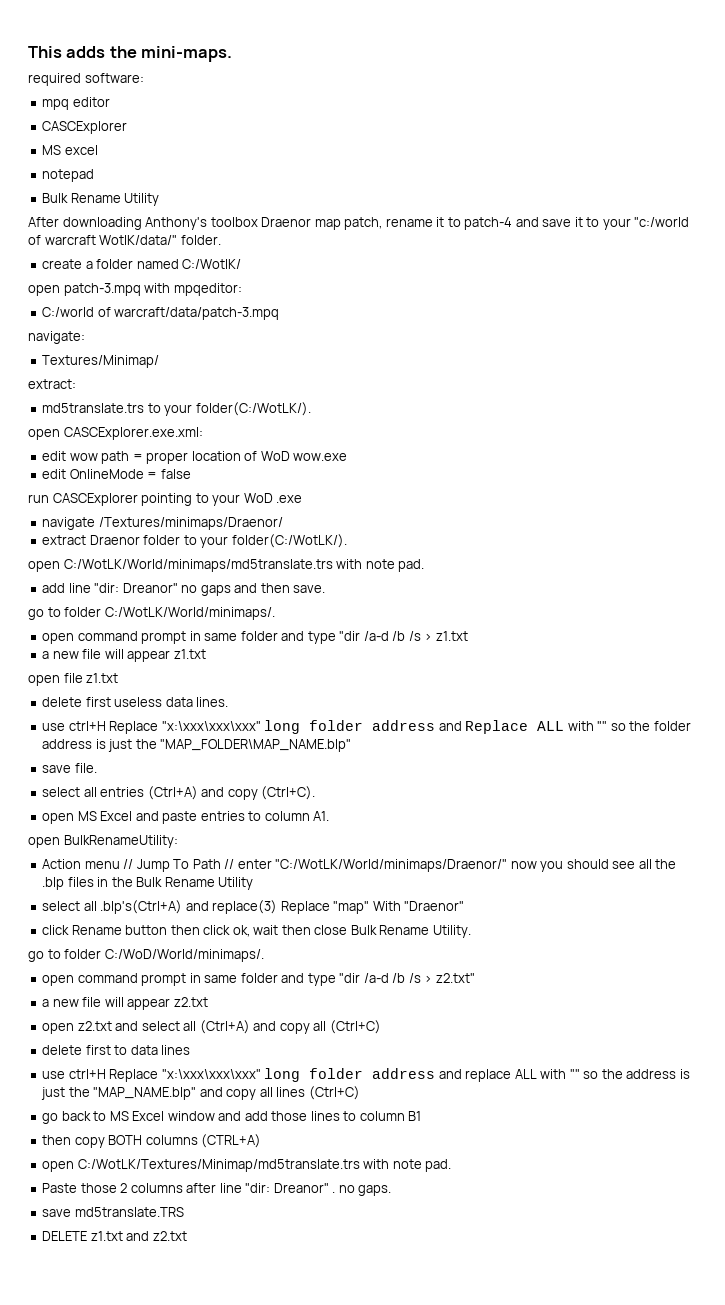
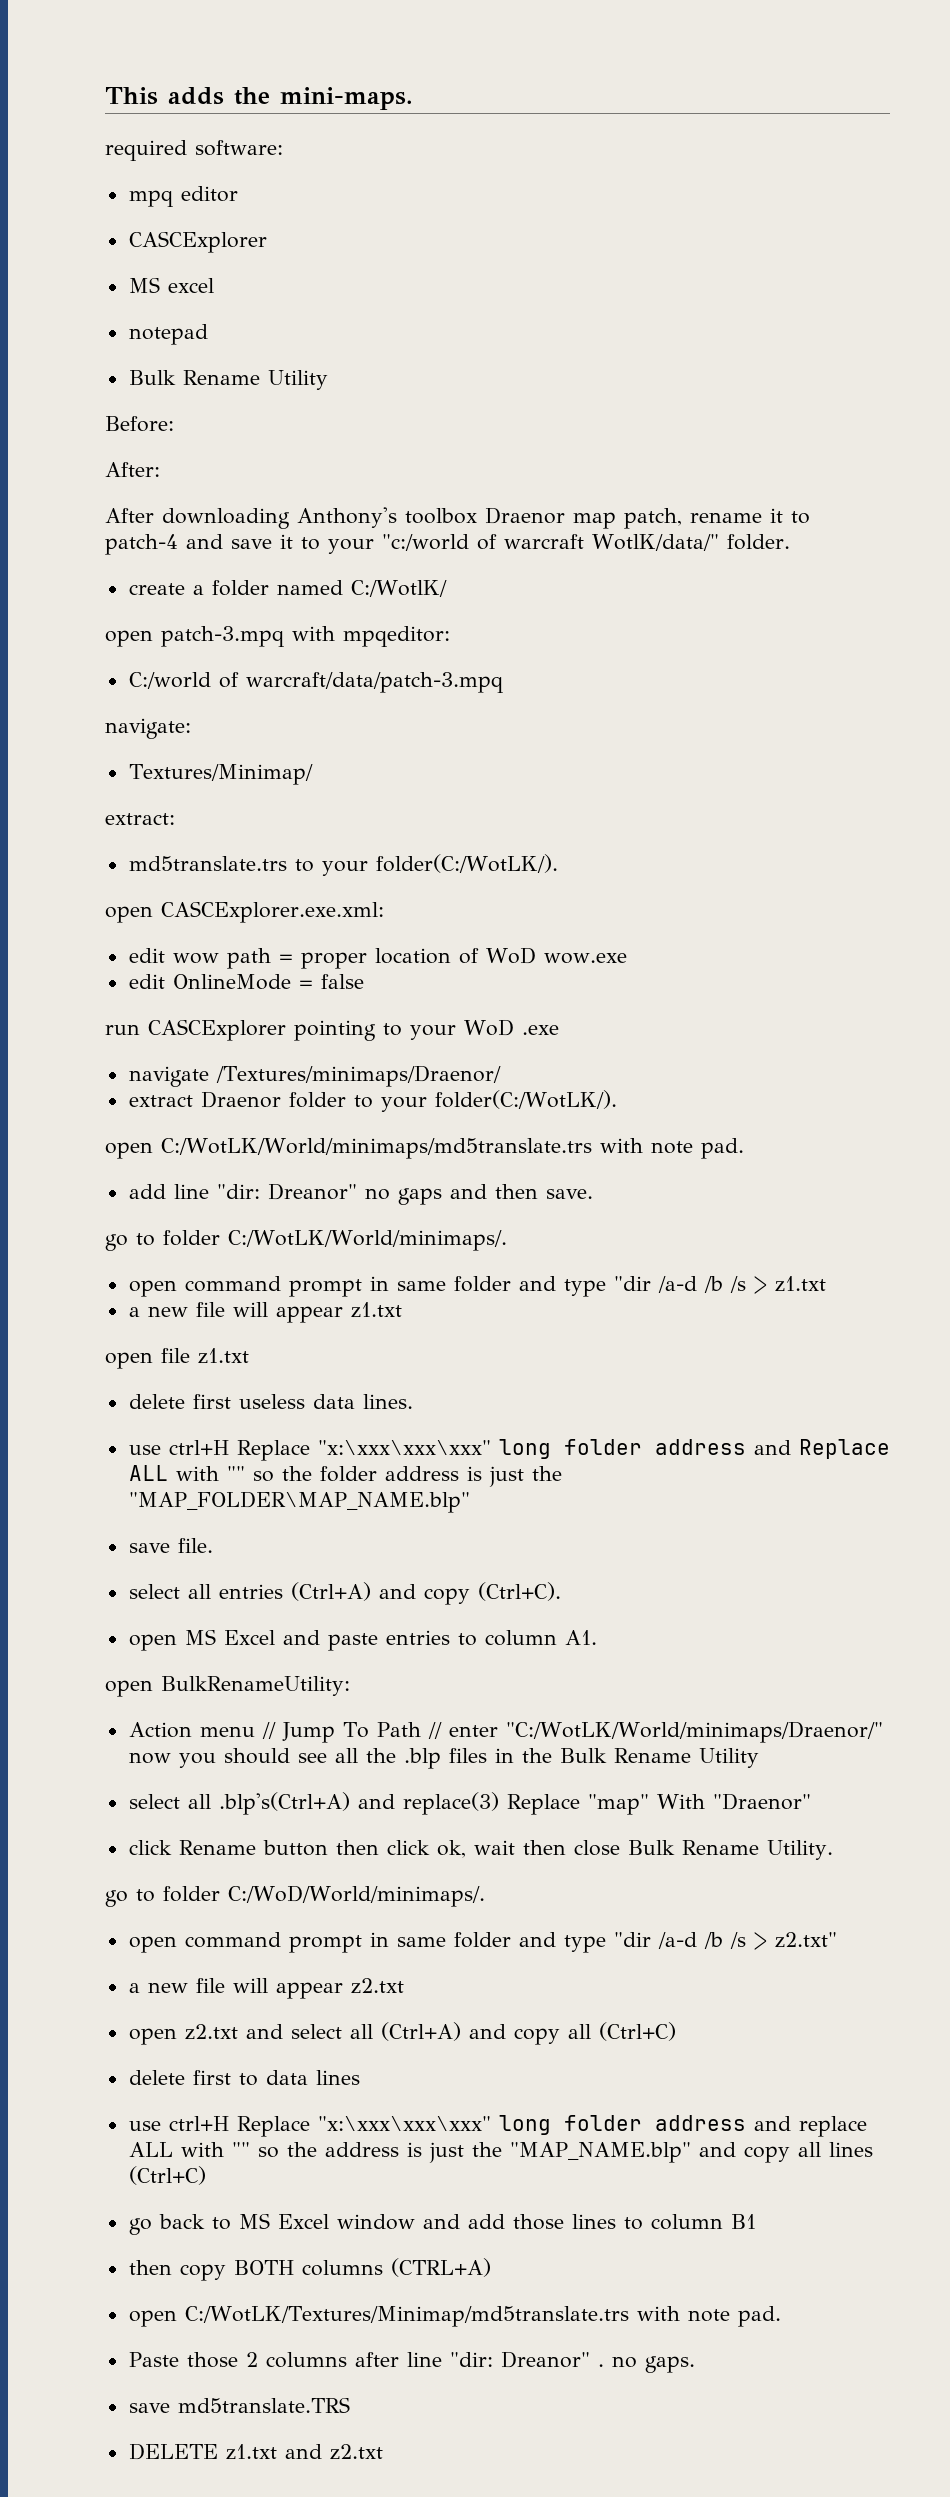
(160, 199) none -> [105,416,174,432] [105,462,160,477] // Before: // After:

